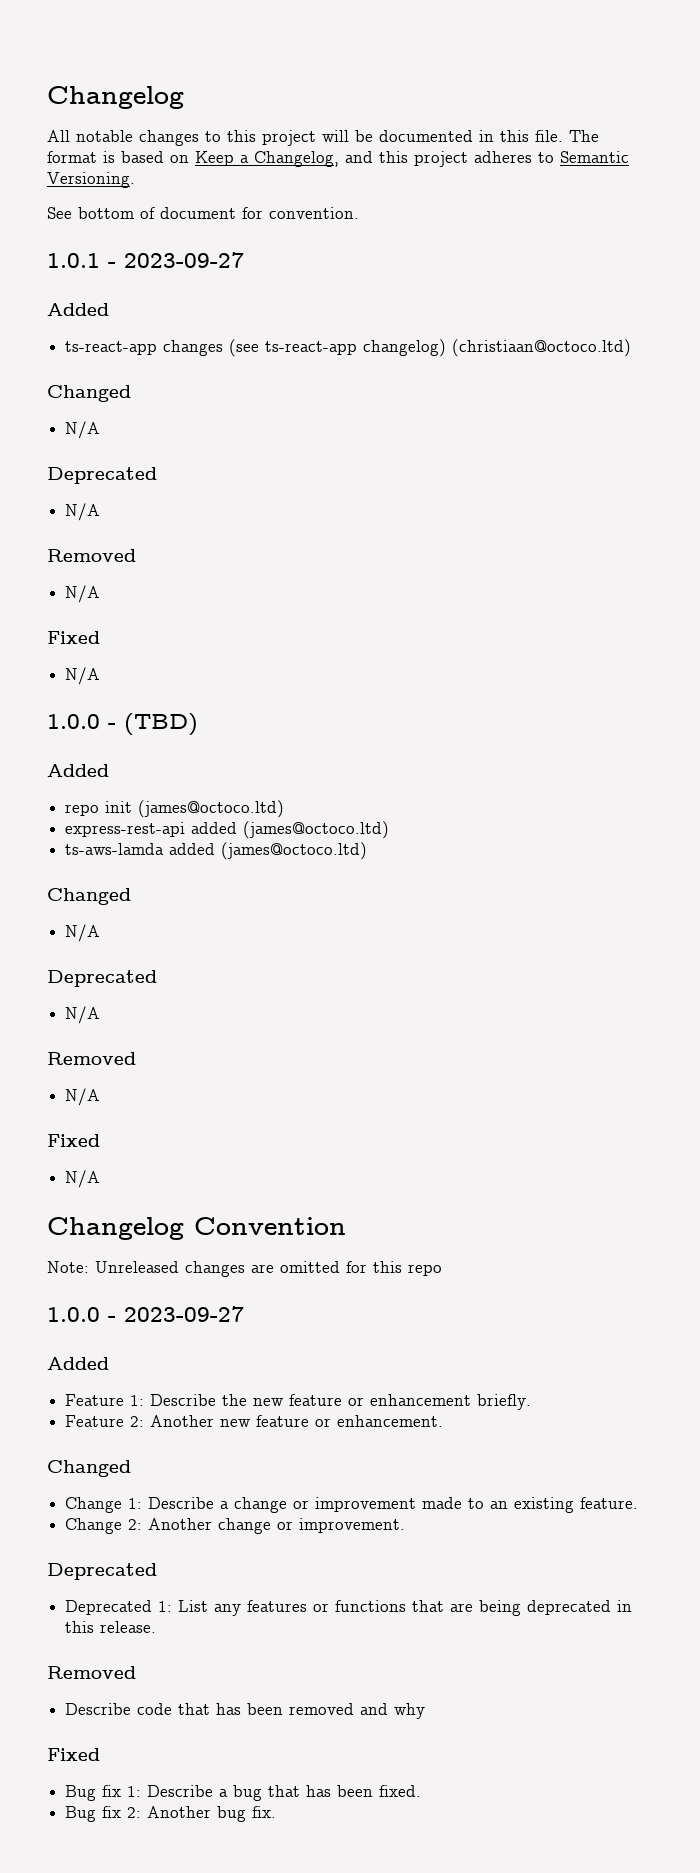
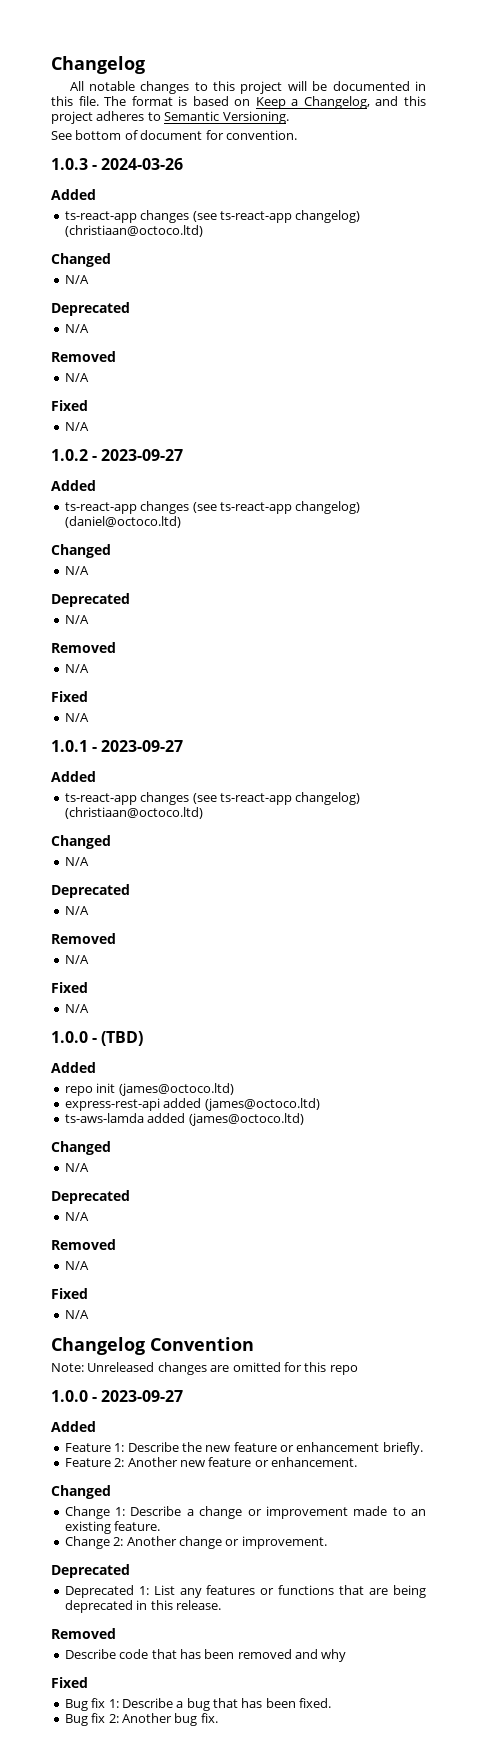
(359, 213) none -> [51,158,184,170] [51,189,96,200] [64,210,361,223] [64,225,203,237] [51,253,111,267] [64,275,89,284] [51,302,130,316] [64,324,89,333] [51,351,116,362] [64,373,89,382] [51,400,88,411] [64,422,89,431] [51,449,184,461] [51,480,96,491] [64,501,361,514] [64,516,181,528] [51,544,111,558] [64,566,89,575] [51,593,130,607] [64,615,89,624] [51,642,116,653] [64,664,89,673] [51,691,88,702] [64,713,89,722] // 1.0.3 - 2024-03-26 // Added // ts-react-app changes (see ts-react-app changelog) (christiaan@octoco.ltd) // Changed // N/A // Deprecated // N/A // Removed // N/A // Fixed // N/A // 1.0.2 - 2023-09-27 // Added // ts-react-app changes (see ts-react-app changelog) (daniel@octoco.ltd) // Changed // N/A // Deprecated // N/A // Removed // N/A // Fixed // N/A

